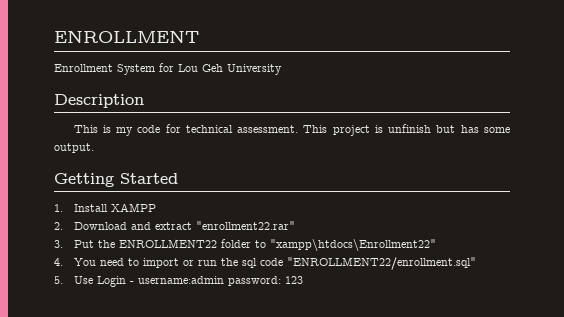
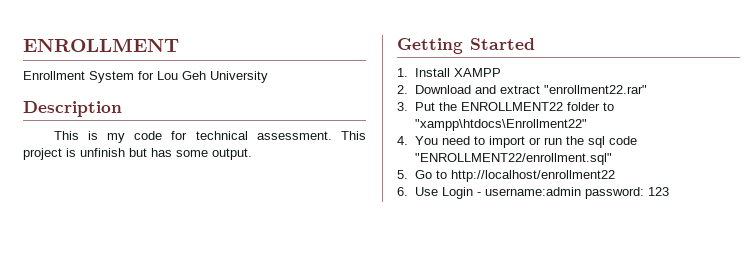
(63, 280) none -> [415,170,616,182] [397,187,408,196] Go to http://localhost/enrollment22 // 6.

